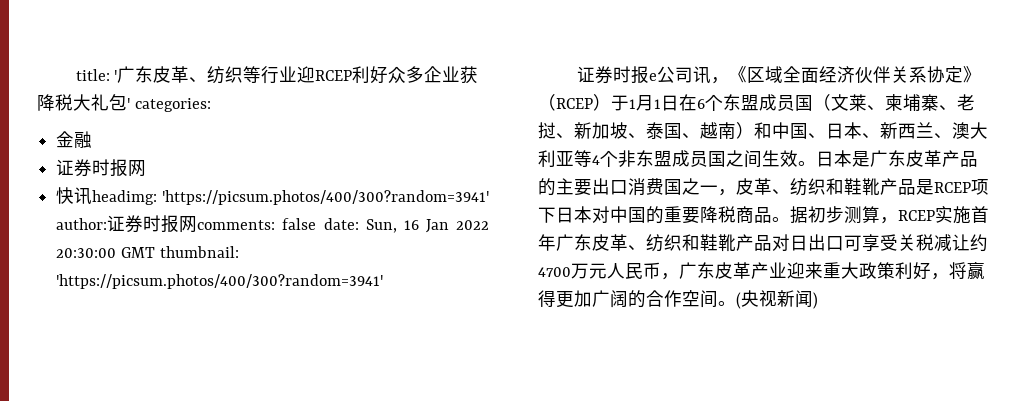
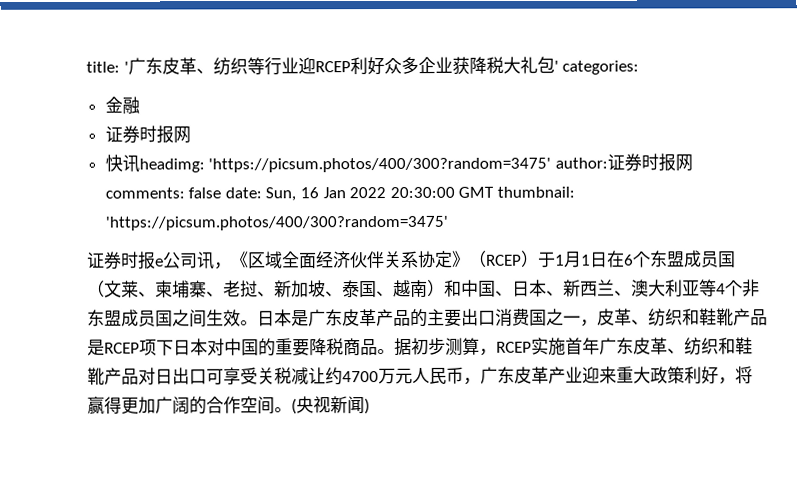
[161,190,489,205] 'https://picsum.photos/400/300?random=3941' -> [208,157,552,173] 'https://picsum.photos/400/300?random=3475'
[56,274,384,289] 'https://picsum.photos/400/300?random=3941' -> [104,215,448,231] 'https://picsum.photos/400/300?random=3475'

